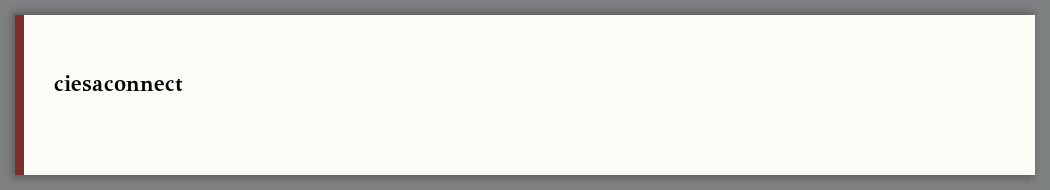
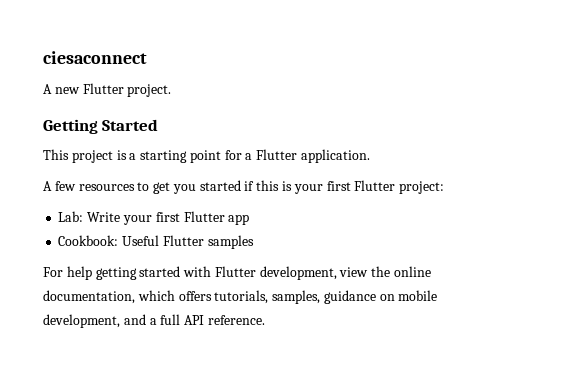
(183, 83) none -> [43,83,172,97] [43,119,159,134] [43,149,371,163] [43,180,445,194] [58,211,250,225] [58,235,254,249] [43,266,432,280] [43,290,438,304] [43,314,265,328] // A new Flutter project. // Getting Started // This project is a starting point for a Flutter application. // A few resources to get you started if this is your first Flutter project: // Lab: Write your first Flutter app // Cookbook: Useful Flutter samples // For help getting started with Flutter development, view the online documentation, which offers tutorials, samples, guidance on mobile development, and a full API reference.

